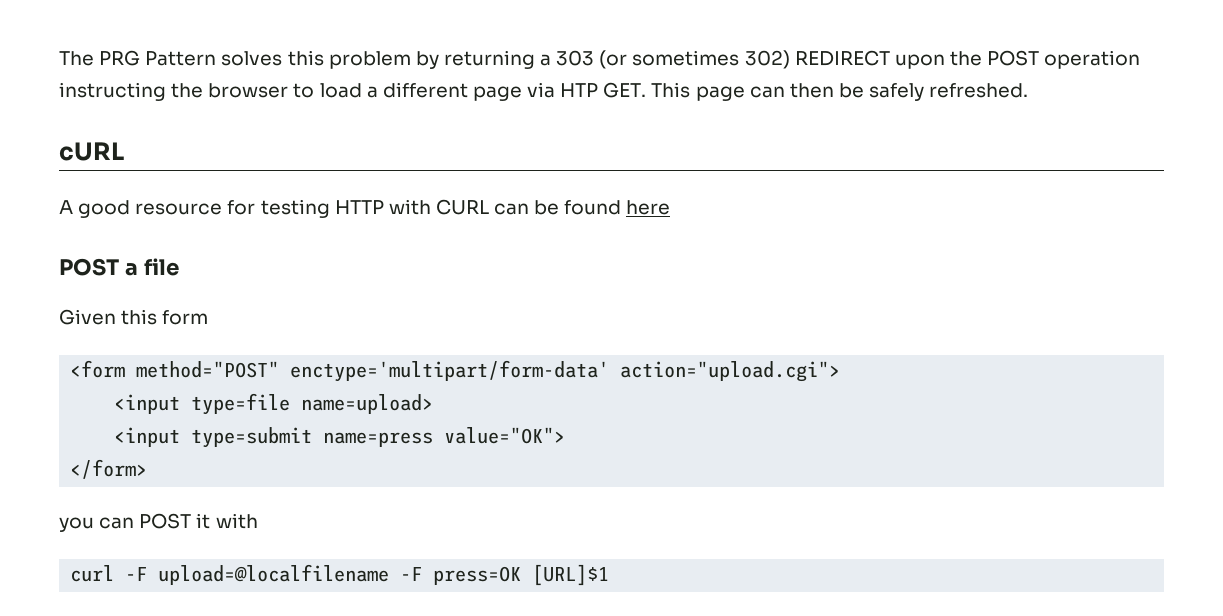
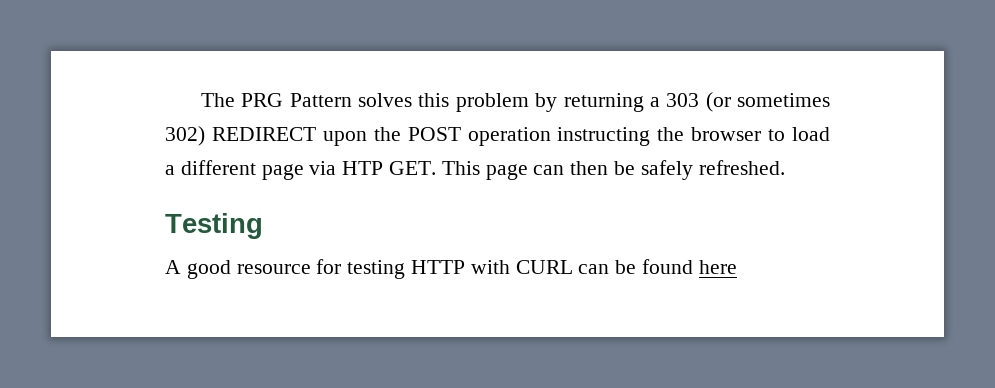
[59,142,124,161] cURL -> [165,213,263,239] Testing
[59,258,179,276] [59,309,209,325] [70,360,841,382] [114,393,434,415] [114,427,566,448] [70,459,148,479] [59,513,258,532] [70,564,610,586] // POST a file // Given this form // <form method="POST" enctype='multipart/form-data' action="upload.cgi"> // <input type=file name=upload> // <input type=submit name=press value="OK"> // </form> // you can POST it with // curl -F upload=@localfilename -F press=OK [URL]$1 -> (737, 267) none

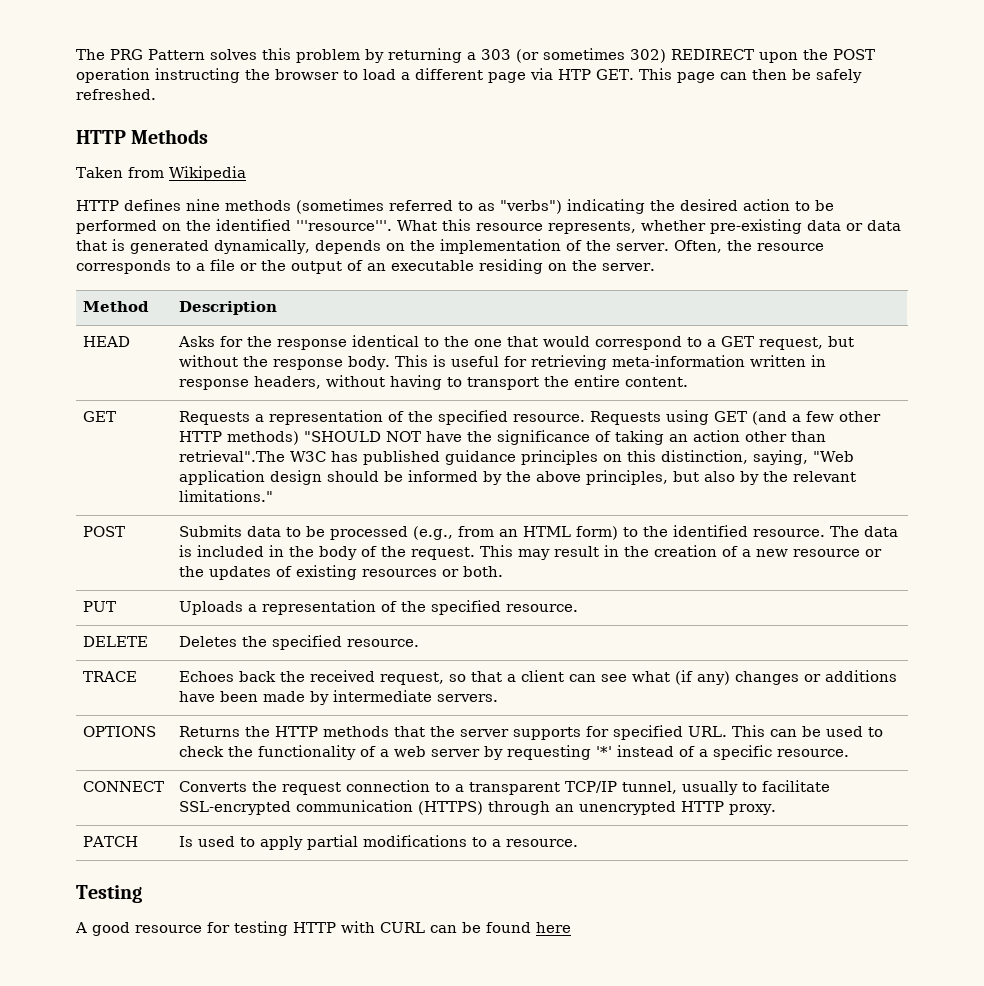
(785, 167) none -> [76,129,209,144] [76,166,246,181] [76,199,834,214] [76,219,901,234] [76,239,824,254] [76,259,655,274] [83,301,150,312] [179,301,278,315] [83,336,131,347] [178,335,855,350] [179,355,827,370] [179,375,689,390] [83,411,117,422] [179,410,882,425] [179,430,827,445] [179,450,855,465] [179,470,857,485] [179,490,274,502] [83,526,126,537] [179,525,899,540] [179,545,883,560] [179,565,504,580] [83,601,117,612] [179,600,579,615] [83,636,149,647] [179,635,420,650] [83,671,138,682] [179,670,898,685] [179,690,499,705] [83,726,157,737] [179,725,884,740] [179,745,850,760] [83,781,165,792] [179,780,831,795] [179,800,777,815] [83,836,139,847] [179,835,579,850] // HTTP Methods // Taken from Wikipedia // HTTP defines nine methods (sometimes referred to as "verbs") indicating the desired action to be performed on the identified '''resource'''. What this resource represents, whether pre-existing data or data that is generated dynamically, depends on the implementation of the server. Often, the resource corresponds to a file or the output of an executable residing on the server. // Method | Description // HEAD | Asks for the response identical to the one that would correspond to a GET request, but without the response body. This is useful for retrieving meta-information written in response headers, without having to transport the entire content. // GET | Requests a representation of the specified resource. Requests using GET (and a few other HTTP methods) "SHOULD NOT have the significance of taking an action other than retrieval".The W3C has published guidance principles on this distinction, saying, "Web application design should be informed by the above principles, but also by the relevant limitations." // POST | Submits data to be processed (e.g., from an HTML form) to the identified resource. The data is included in the body of the request. This may result in the creation of a new resource or the updates of existing resources or both. // PUT | Uploads a representation of the specified resource. // DELETE | Deletes the specified resource. // TRACE | Echoes back the received request, so that a client can see what (if any) changes or additions have been made by intermediate servers. // OPTIONS | Returns the HTTP methods that the server supports for specified URL. This can be used to check the functionality of a web server by requesting '*' instead of a specific resource. // CONNECT | Converts the request connection to a transparent TCP/IP tunnel, usually to facilitate SSL-encrypted communication (HTTPS) through an unencrypted HTTP proxy. // PATCH | Is used to apply partial modifications to a resource.

